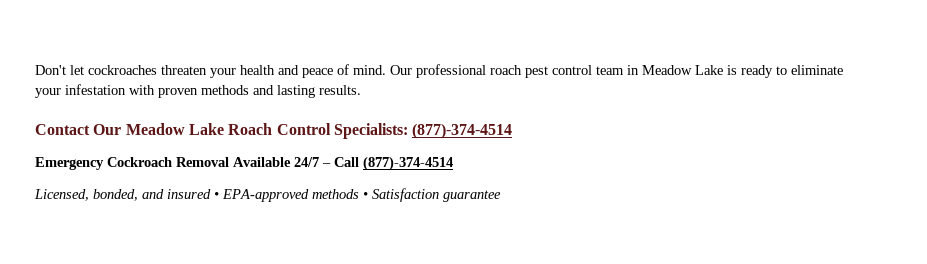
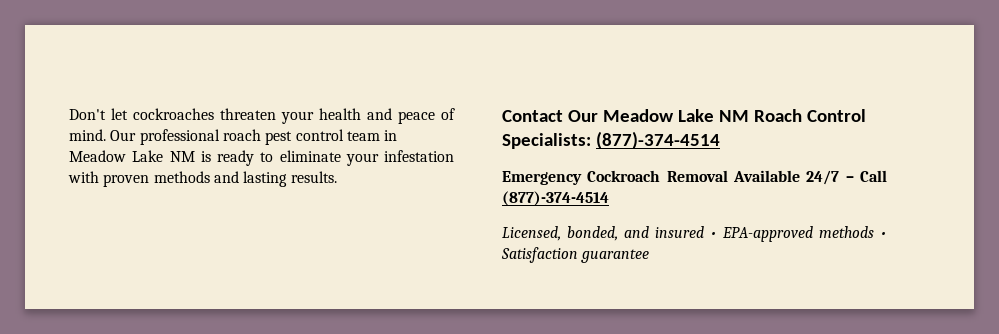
(723, 70) none -> [169,151,195,162] NM
(224, 129) none -> [718,110,749,122] NM

